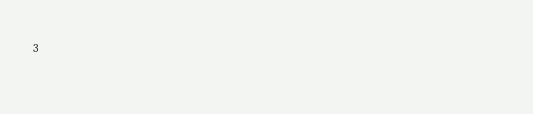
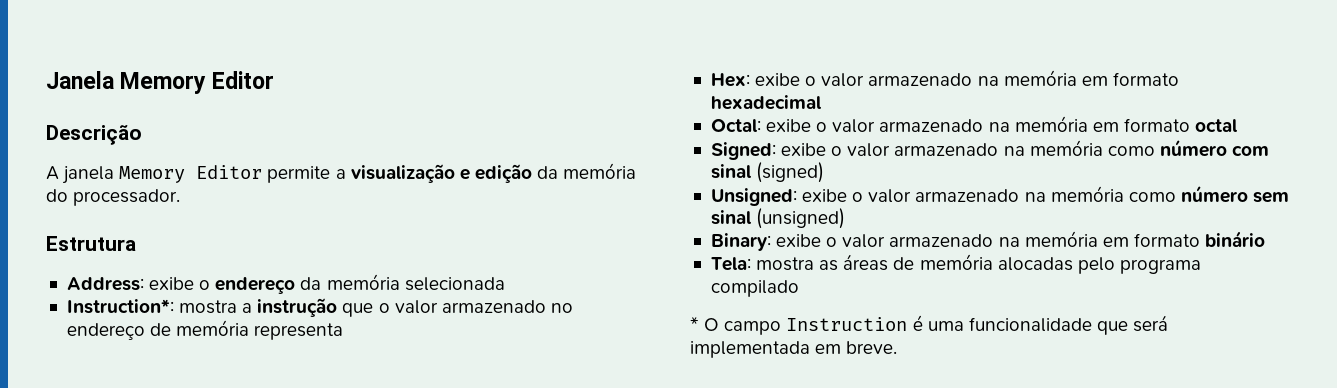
[33,44,39,52] 3 -> [46,71,275,94] [46,125,142,145] [46,163,637,184] [46,189,181,206] [46,236,136,251] [66,274,505,294] [66,298,573,317] [66,320,344,340] [710,70,1179,87] [710,95,822,110] [710,116,1239,133] [710,139,1270,160] [710,162,825,183] [710,185,1290,206] [710,208,846,229] [710,231,1266,251] [710,254,1201,274] [710,280,799,297] [690,315,1169,335] [690,341,898,358] Janela Memory Editor // Descrição // A janela Memory Editor permite a visualização e edição da memória do processador. // Estrutura // Address: exibe o endereço da memória selecionada // Instruction*: mostra a instrução que o valor armazenado no endereço de memória representa // Hex: exibe o valor armazenado na memória em formato hexadecimal // Octal: exibe o valor armazenado na memória em formato octal // Signed: exibe o valor armazenado na memória como número com sinal (signed) // Unsigned: exibe o valor armazenado na memória como número sem sinal (unsigned) // Binary: exibe o valor armazenado na memória em formato binário // Tela: mostra as áreas de memória alocadas pelo programa compilado // * O campo Instruction é uma funcionalidade que será implementada em breve.

